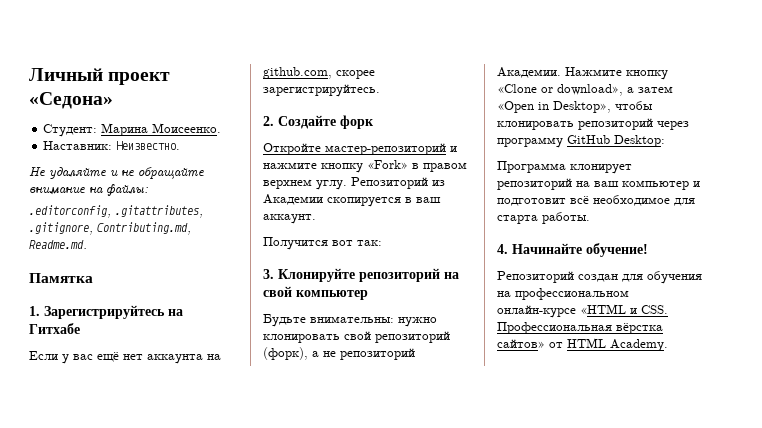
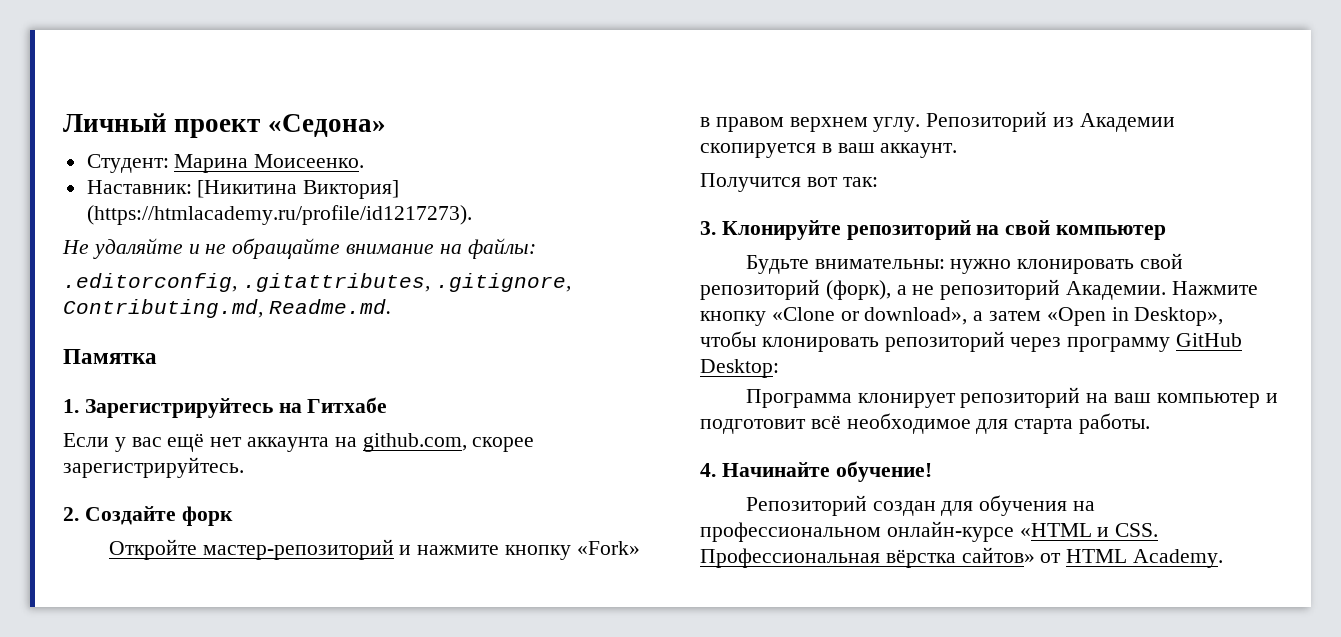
[116,141,181,150] Неизвестно. -> [197,180,400,199] [86,205,472,225] [Никитина Виктория] (https://htmlacademy.ru/profile/id1217273).

